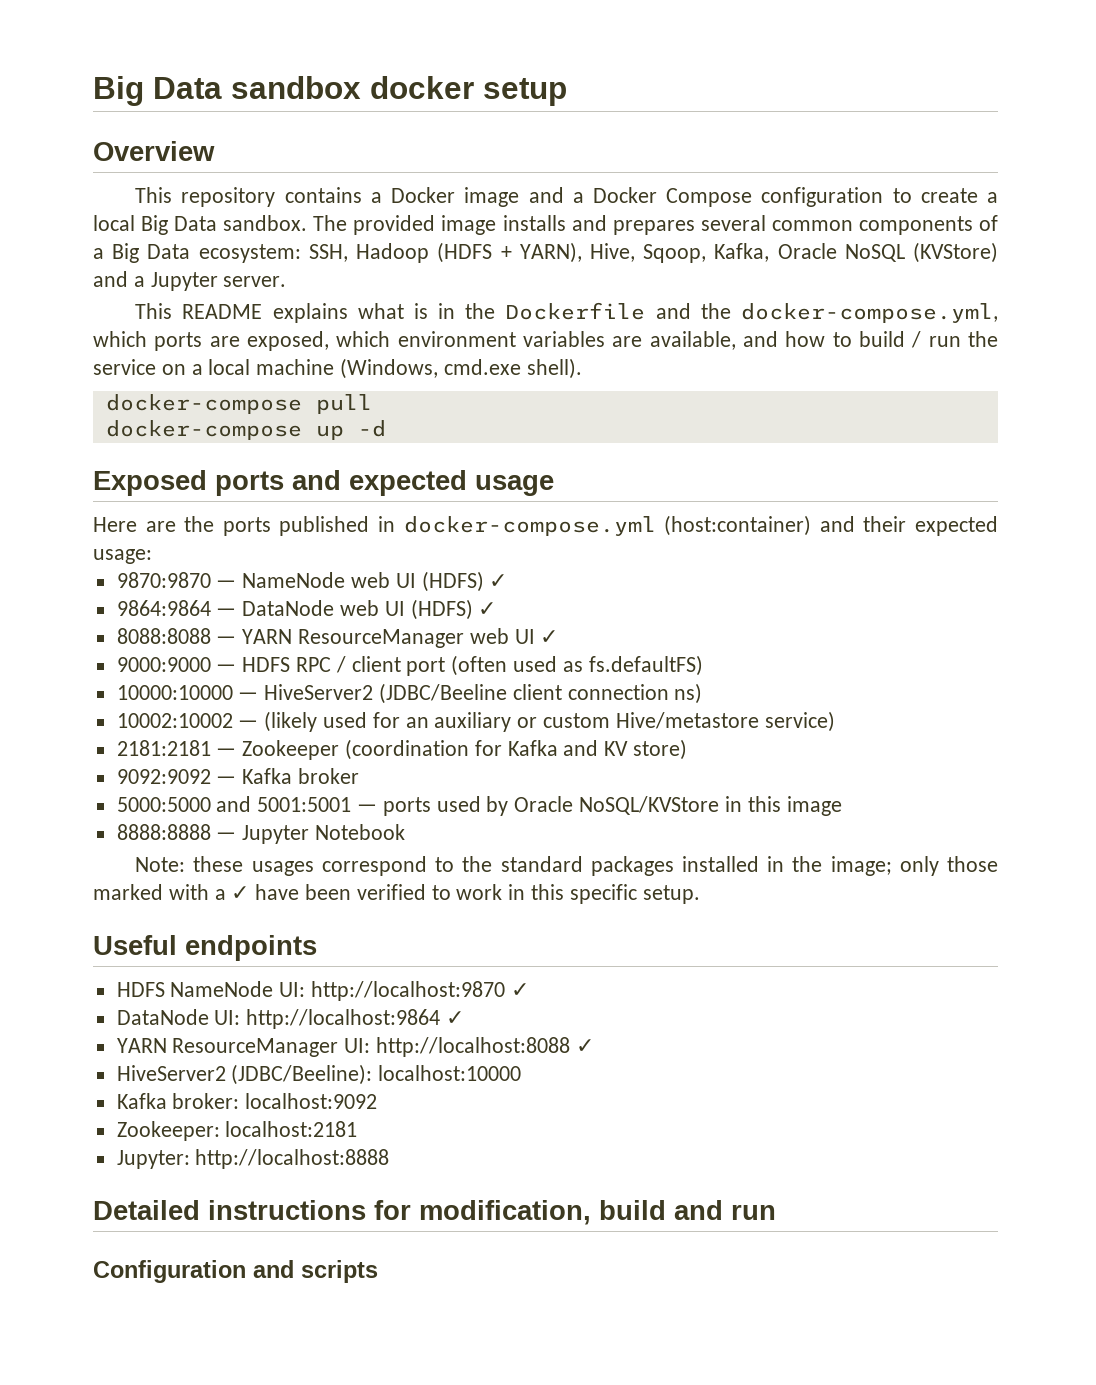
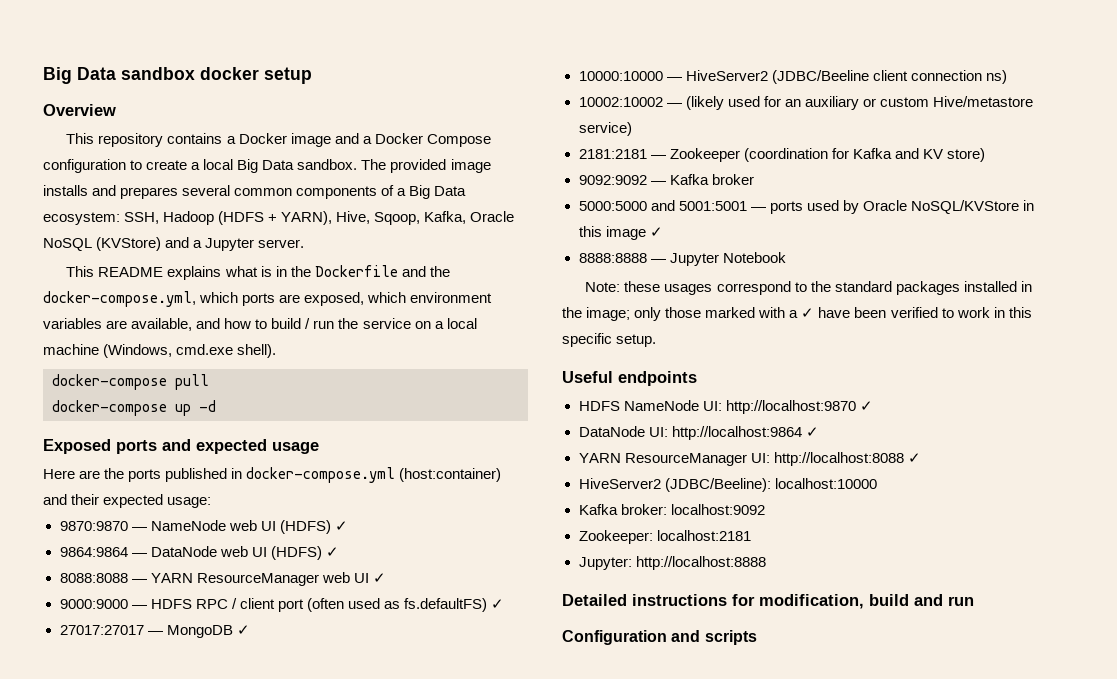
(703, 665) none -> [491,599,505,609] [59,625,250,638] ✓ // 27017:27017 — MongoDB ✓
(842, 806) none -> [649,227,663,237] ✓

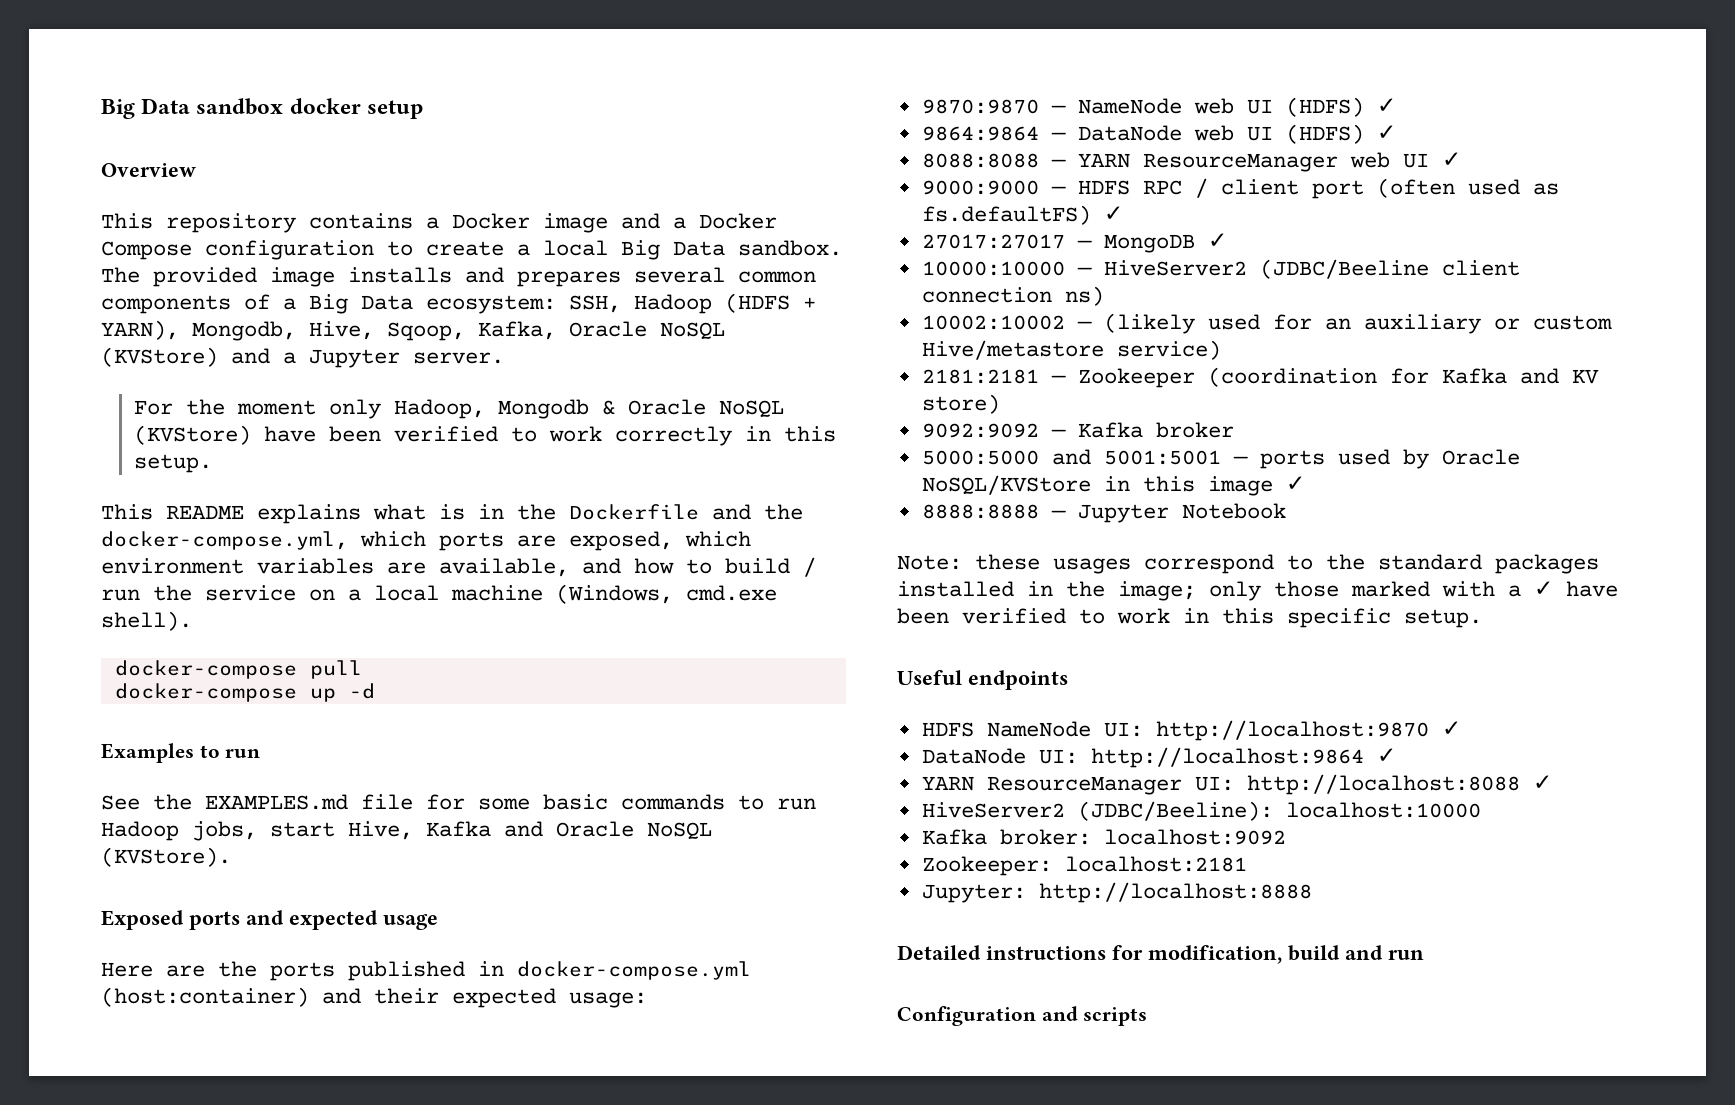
(333, 218) none -> [192,321,296,341] Mongodb,
(305, 243) none -> [134,399,785,419] [134,425,837,446] [134,454,213,473] // For the moment only Hadoop, Mongodb & Oracle NoSQL (KVStore) have been verified to work correctly in this setup.
(216, 406) none -> [101,743,261,763] [101,794,816,810] [101,821,712,841] [101,847,231,867] // Examples to run // See the EXAMPLES.md file for some basic commands to run Hadoop jobs, start Hive, Kafka and Oracle NoSQL (KVStore).

